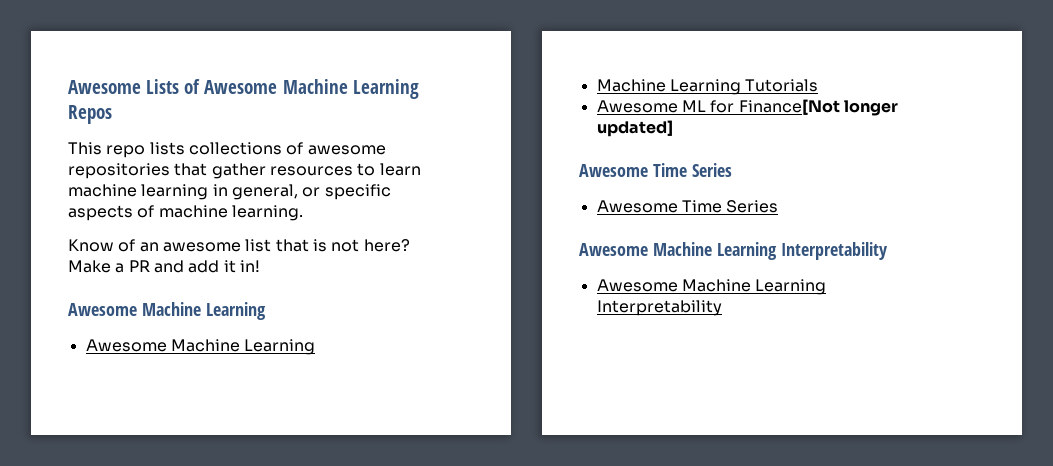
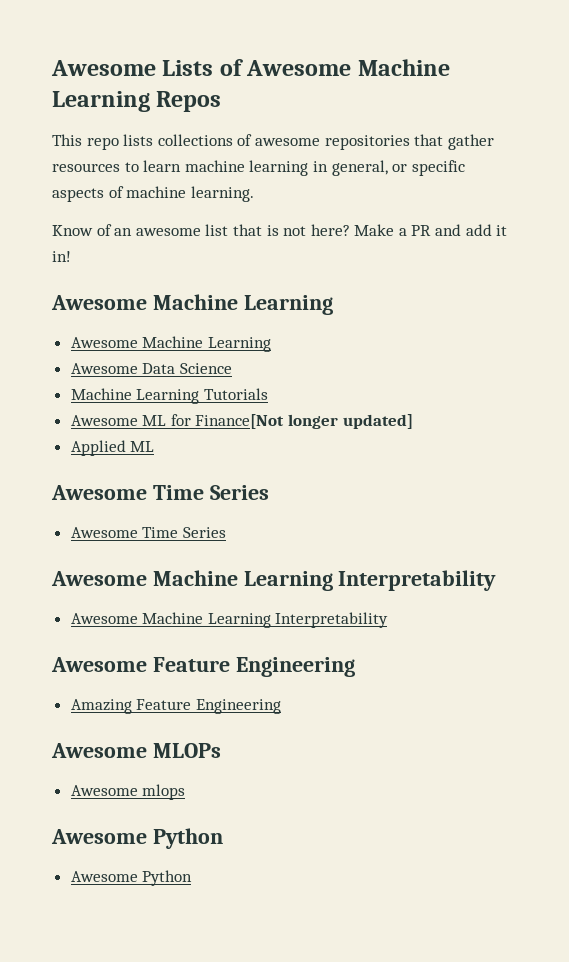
(316, 347) none -> [70,363,232,374] // Awesome Data Science
(673, 128) none -> [70,440,155,456] // Applied ML
(722, 308) none -> [51,657,355,677] [70,699,281,714] [51,743,221,758] [70,784,186,800] [51,828,223,849] [70,870,193,886] // Awesome Feature Engineering // Amazing Feature Engineering // Awesome MLOPs // Awesome mlops // Awesome Python // Awesome Python

